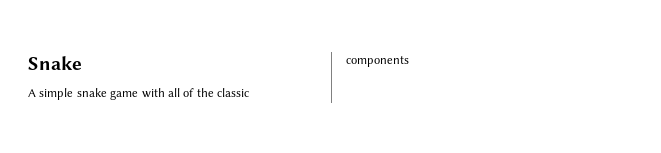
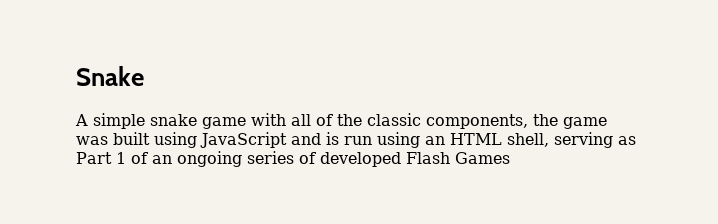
[346,56,409,67] components -> [426,114,607,129] [76,132,636,148] [76,151,510,167] components, the game was built using JavaScript and is run using an HTML shell, serving as Part 1 of an ongoing series of developed Flash Games

